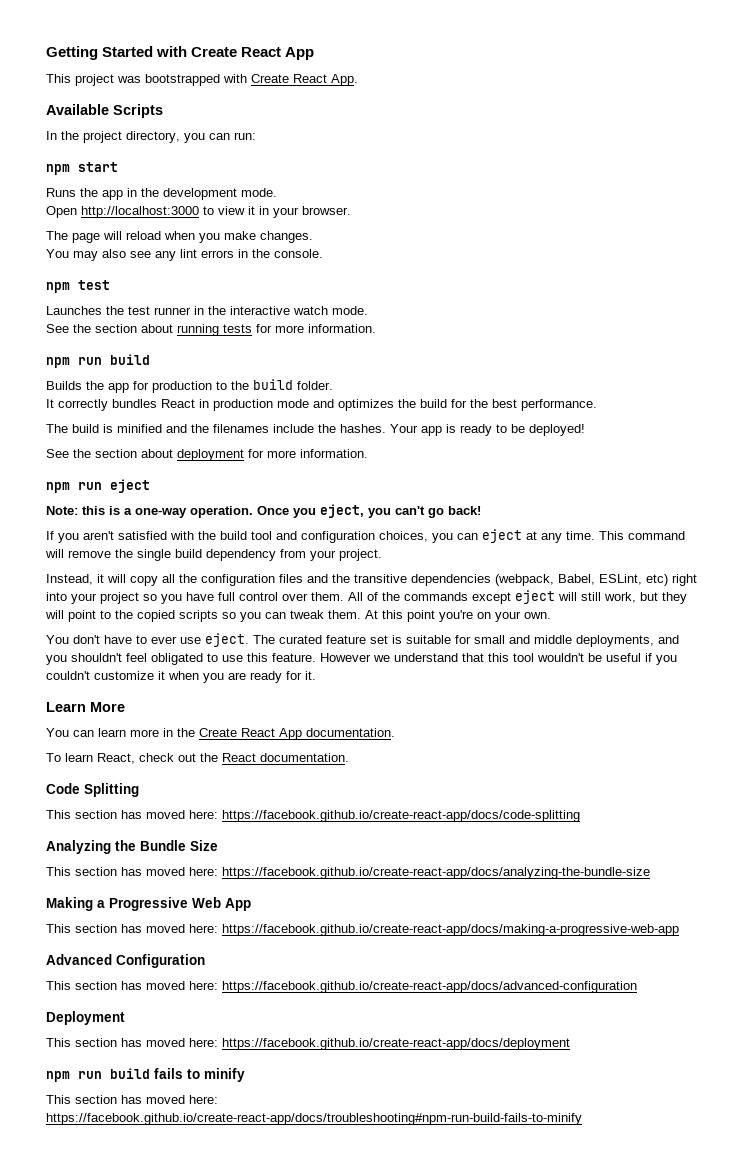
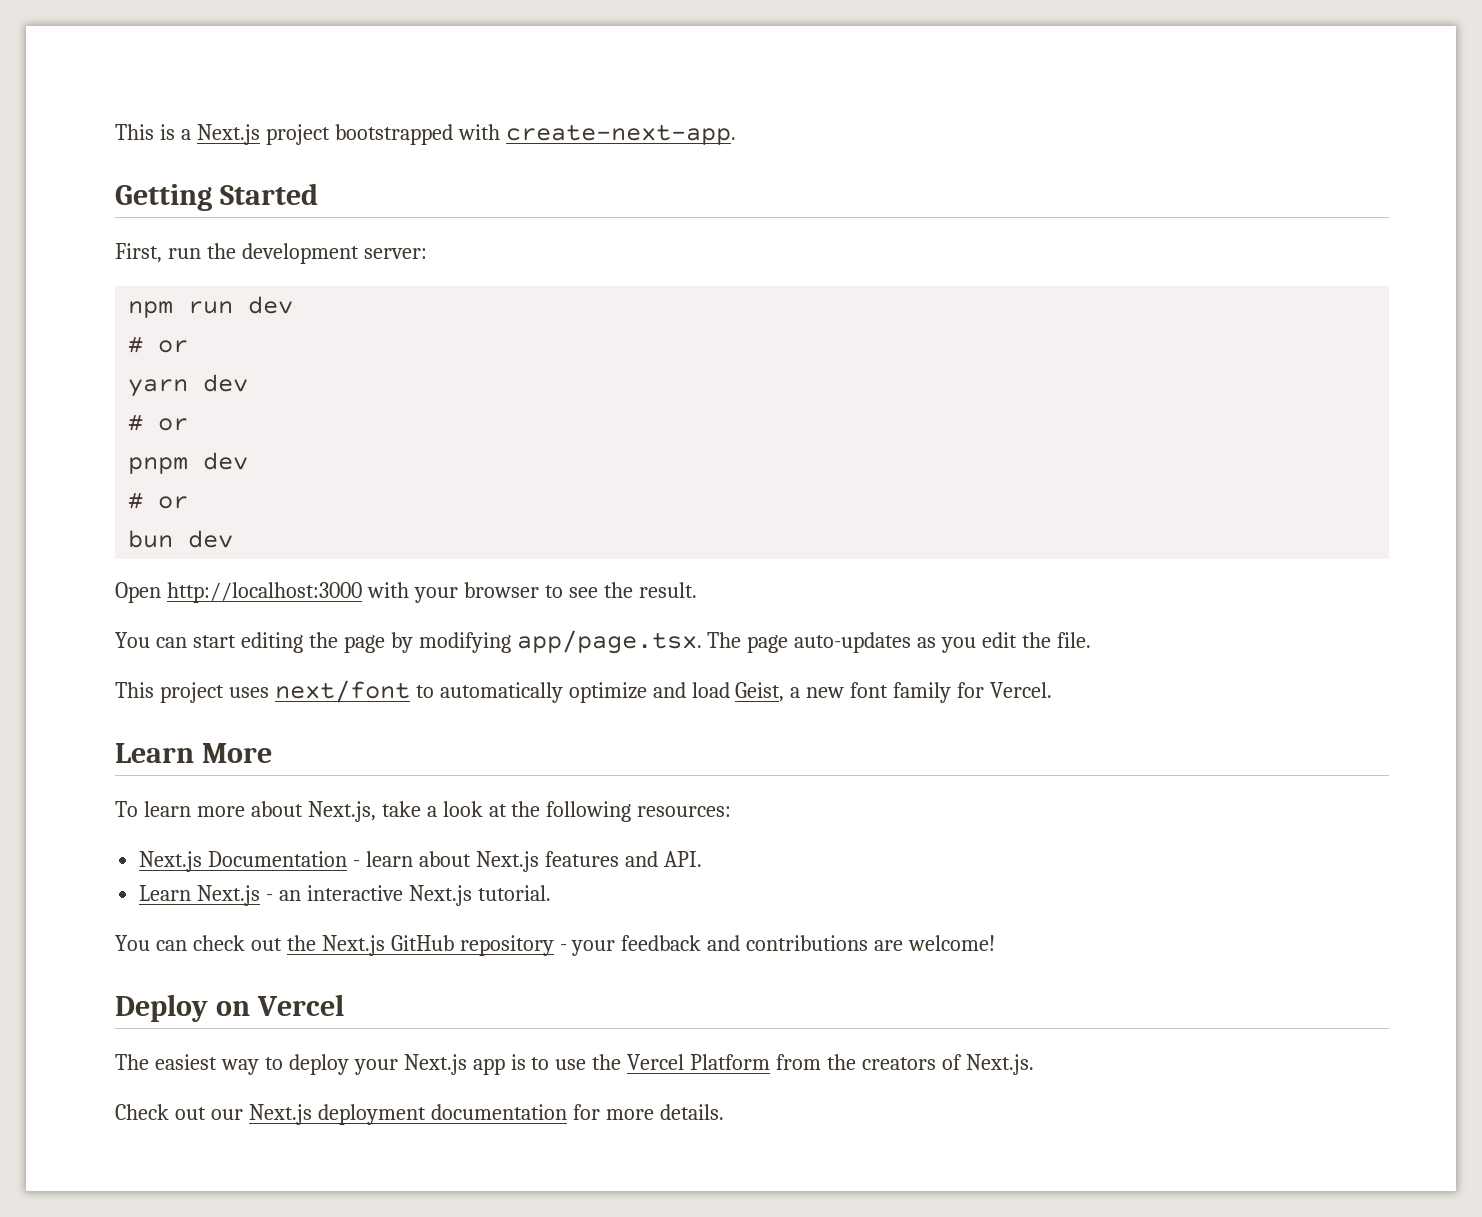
[46,46,315,60] [46,74,358,86] [46,104,163,118] [46,131,256,143] [46,162,118,175] [46,188,277,200] [46,206,351,218] [46,231,313,243] [46,249,323,261] [46,280,110,293] [46,306,368,315] [46,324,376,336] [46,354,150,368] [46,379,333,393] [46,399,597,411] [46,424,585,436] [46,449,368,461] [46,479,150,493] [46,504,481,518] [46,529,685,543] [45,549,382,561] [46,574,697,586] [46,590,687,604] [45,610,551,622] [46,633,679,647] [46,653,677,665] [46,671,316,683] [46,702,125,712] [46,728,395,740] [46,753,349,764] [46,783,139,797] [46,810,580,822] [46,840,218,854] [46,867,650,879] [46,897,251,911] [46,924,679,936] [46,954,205,968] [46,981,637,993] [46,1011,125,1025] [46,1038,570,1050] [46,1068,245,1082] [46,1095,218,1104] [46,1113,582,1125] Getting Started with Create React App // This project was bootstrapped with Create React App. // Available Scripts // In the project directory, you can run: // npm start // Runs the app in the development mode. // Open http://localhost:3000 to view it in your browser. // The page will reload when you make changes. // You may also see any lint errors in the console. // npm test // Launches the test runner in the interactive watch mode. // See the section about running tests for more information. // npm run build // Builds the app for production to the build folder. // It correctly bundles React in production mode and optimizes the build for the best performance. // The build is minified and the filenames include the hashes. Your app is ready to be deployed! // See the section about deployment for more information. // npm run eject // Note: this is a one-way operation. Once you eject, you can't go back! // If you aren't satisfied with the build tool and configuration choices, you can eject at any time. This command will remove the single build dependency from your project. // Instead, it will copy all the configuration files and the transitive dependencies (webpack, Babel, ESLint, etc) right into your project so you have full control over them. All of the commands except eject will still work, but they will point to the copied scripts so you can tweak them. At this point you're on your own. // You don't have to ever use eject. The curated feature set is suitable for small and middle deployments, and you shouldn't feel obligated to use this feature. However we understand that this tool wouldn't be useful if you couldn't customize it when you are ready for it. // Learn More // You can learn more in the Create React App documentation. // To learn React, check out the React documentation. // Code Splitting // This section has moved here: https://facebook.github.io/create-react-app/docs/code-splitting // Analyzing the Bundle Size // This section has moved here: https://facebook.github.io/create-react-app/docs/analyzing-the-bundle-size // Making a Progressive Web App // This section has moved here: https://facebook.github.io/create-react-app/docs/making-a-progressive-web-app // Advanced Configuration // This section has moved here: https://facebook.github.io/create-react-app/docs/advanced-configuration // Deployment // This section has moved here: https://facebook.github.io/create-react-app/docs/deployment // npm run build fails to minify // This section has moved here: https://facebook.github.io/create-react-app/docs/troubleshooting#npm-run-build-fails-to-minify -> [115,124,736,145] [115,183,318,211] [115,243,427,264] [128,296,294,318] [128,336,189,353] [128,374,249,397] [128,414,189,431] [128,452,249,474] [128,492,189,509] [128,530,234,548] [115,582,697,603] [115,630,1092,654] [115,680,1053,703] [115,743,272,763] [115,801,732,822] [139,851,702,872] [139,885,551,906] [115,935,996,956] [115,994,344,1022] [115,1054,1034,1075] [115,1104,724,1125] This is a Next.js project bootstrapped with create-next-app. // Getting Started // First, run the development server: // npm run dev // # or // yarn dev // # or // pnpm dev // # or // bun dev // Open http://localhost:3000 with your browser to see the result. // You can start editing the page by modifying app/page.tsx. The page auto-updates as you edit the file. // This project uses next/font to automatically optimize and load Geist, a new font family for Vercel. // Learn More // To learn more about Next.js, take a look at the following resources: // Next.js Documentation - learn about Next.js features and API. // Learn Next.js - an interactive Next.js tutorial. // You can check out the Next.js GitHub repository - your feedback and contributions are welcome! // Deploy on Vercel // The easiest way to deploy your Next.js app is to use the Vercel Platform from the creators of Next.js. // Check out our Next.js deployment documentation for more details.

